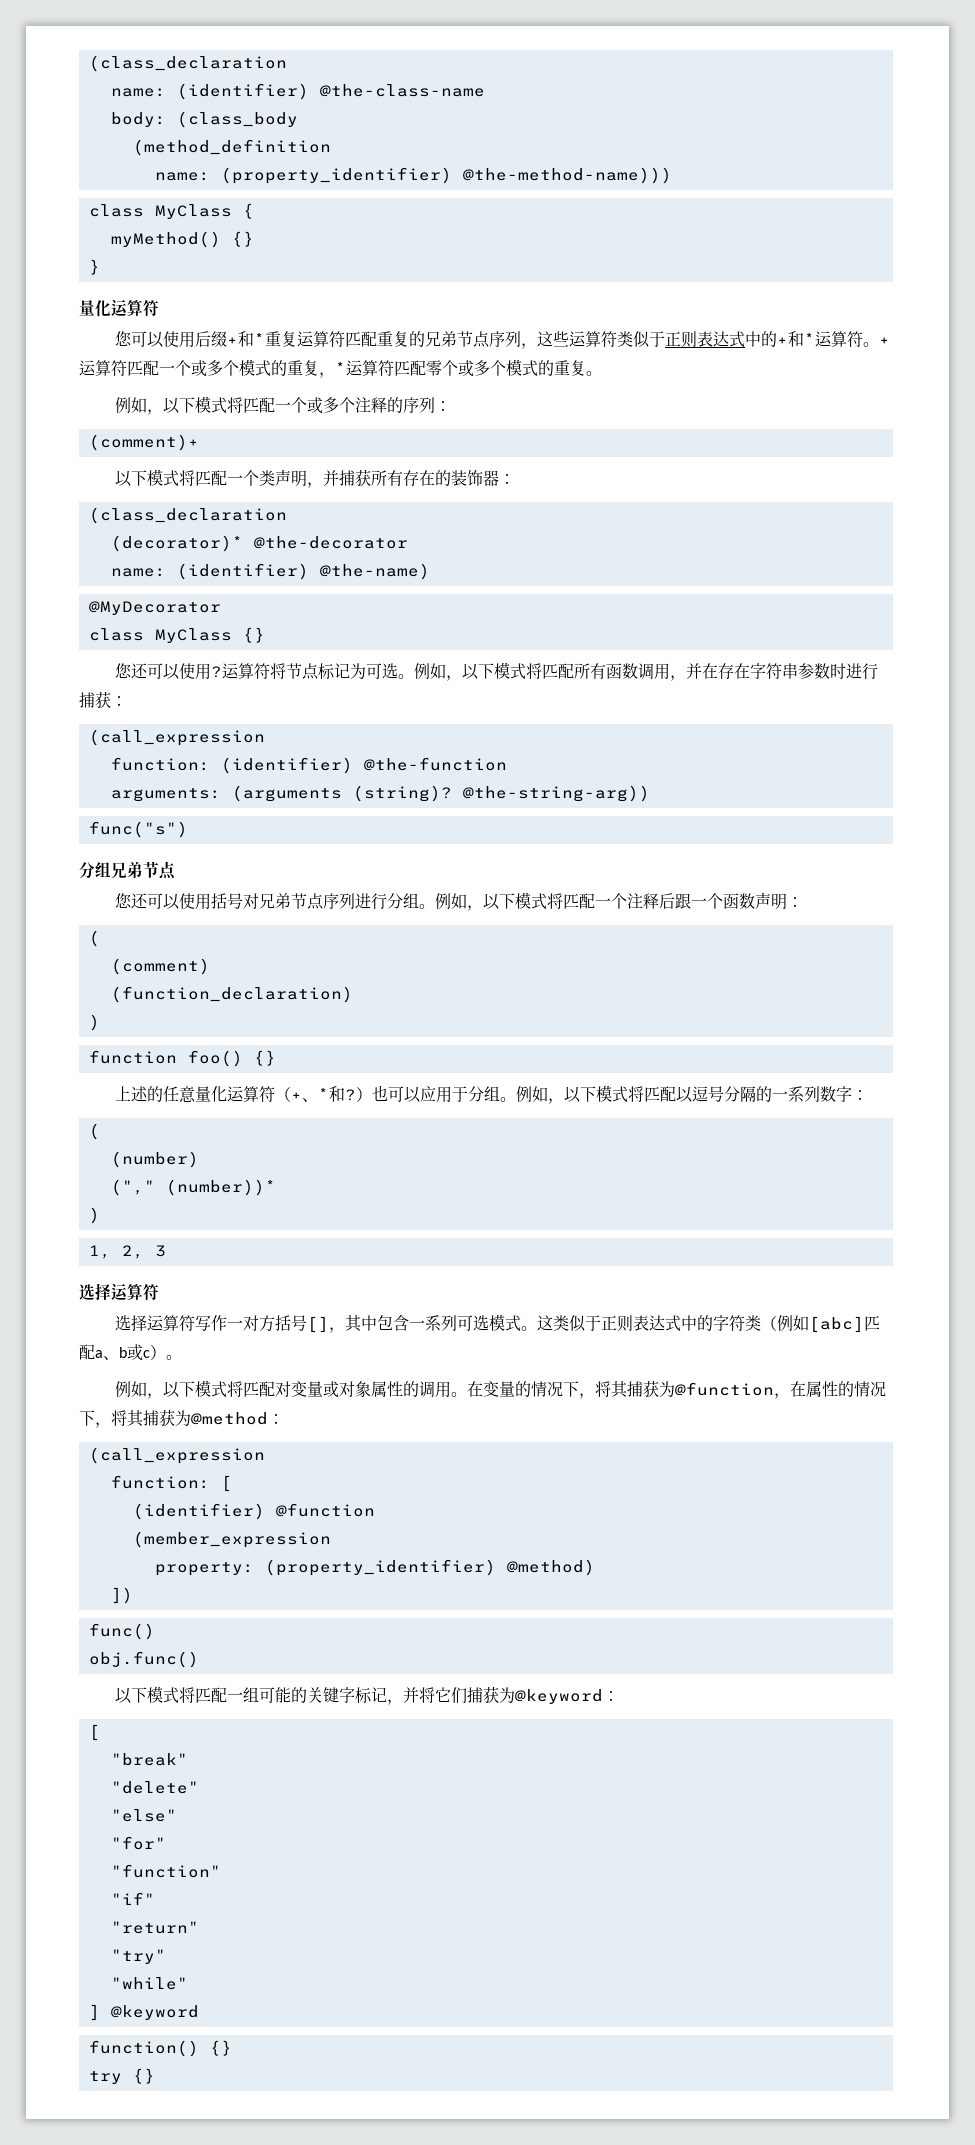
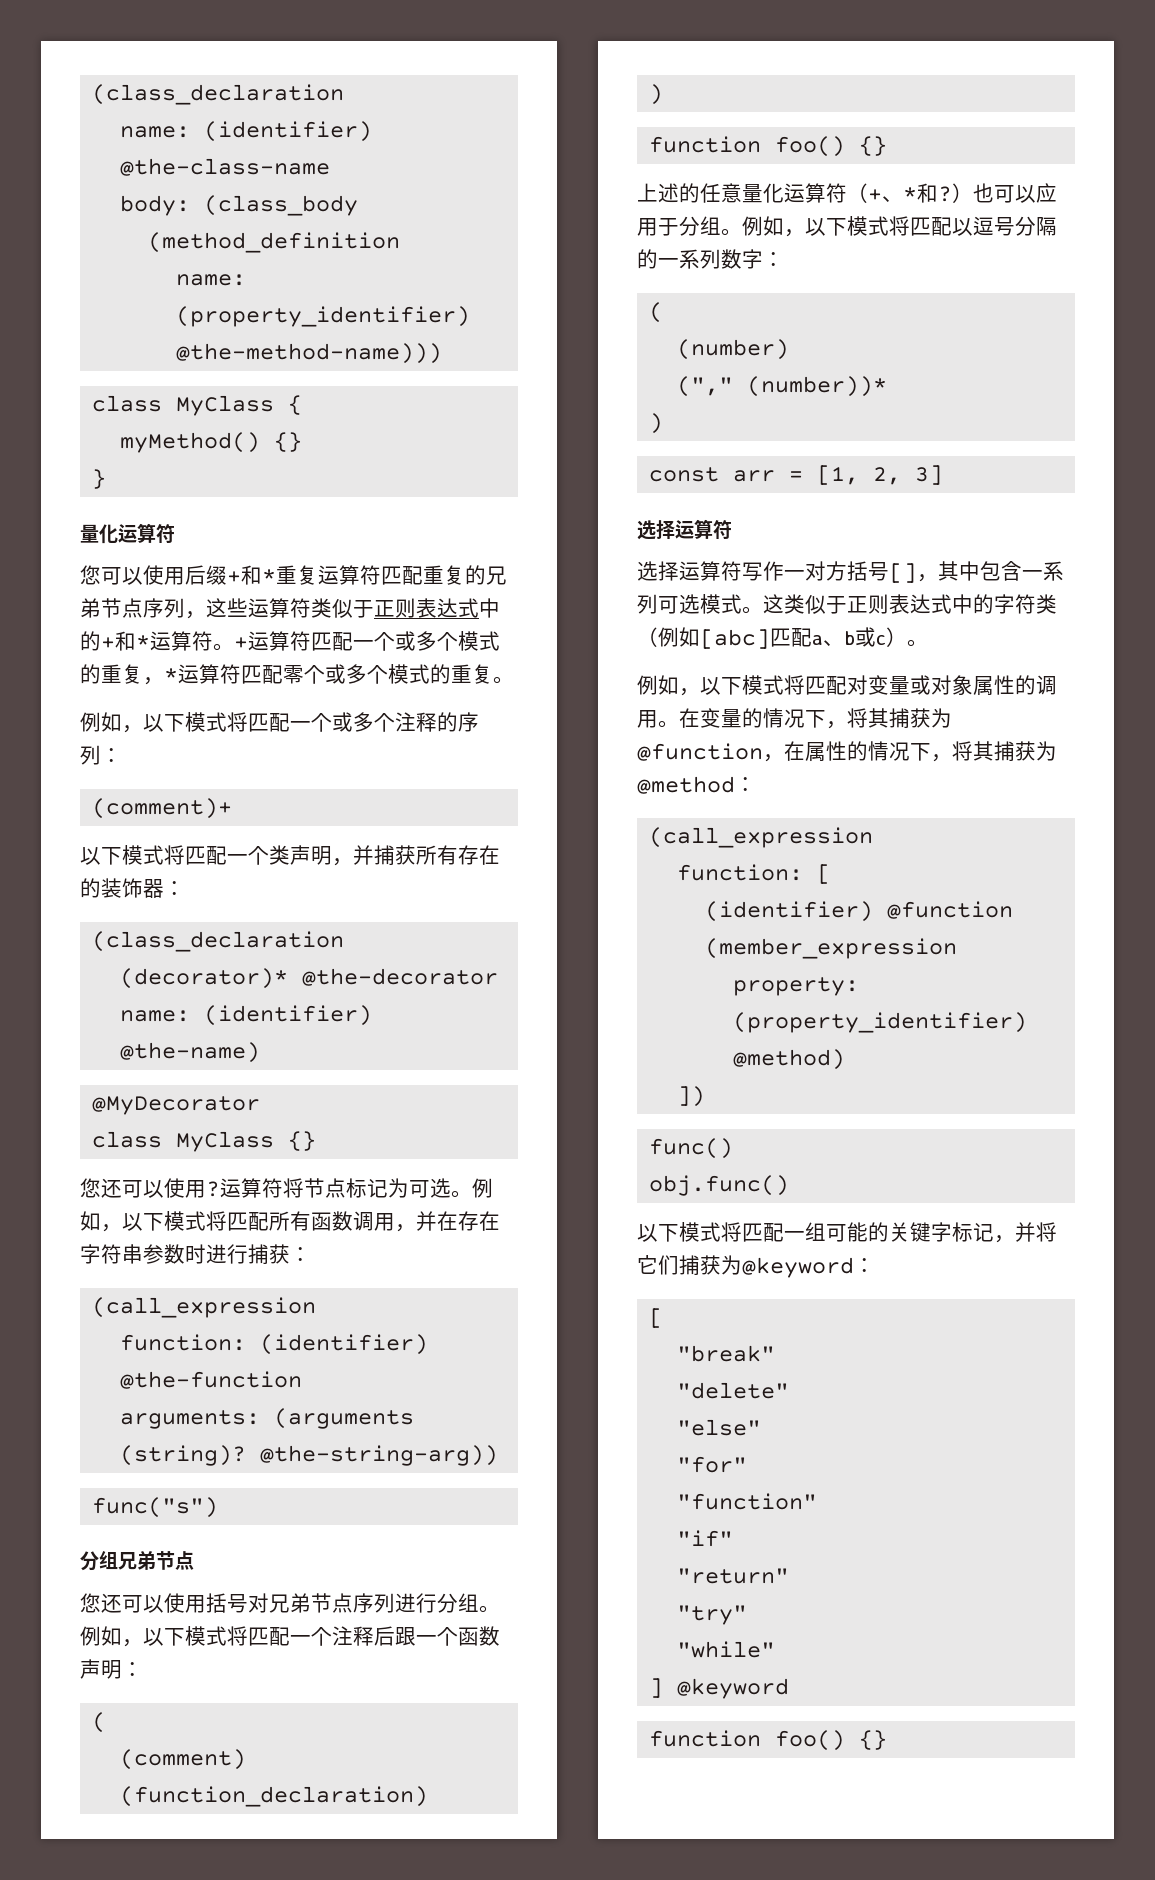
[88,1245,166,1259] 1, 2, 3 -> [649,465,944,485] const arr = [1, 2, 3]
[88,2040,232,2057] [88,2068,155,2084] function() {} // try {} -> [649,1730,888,1751] function foo() {}

